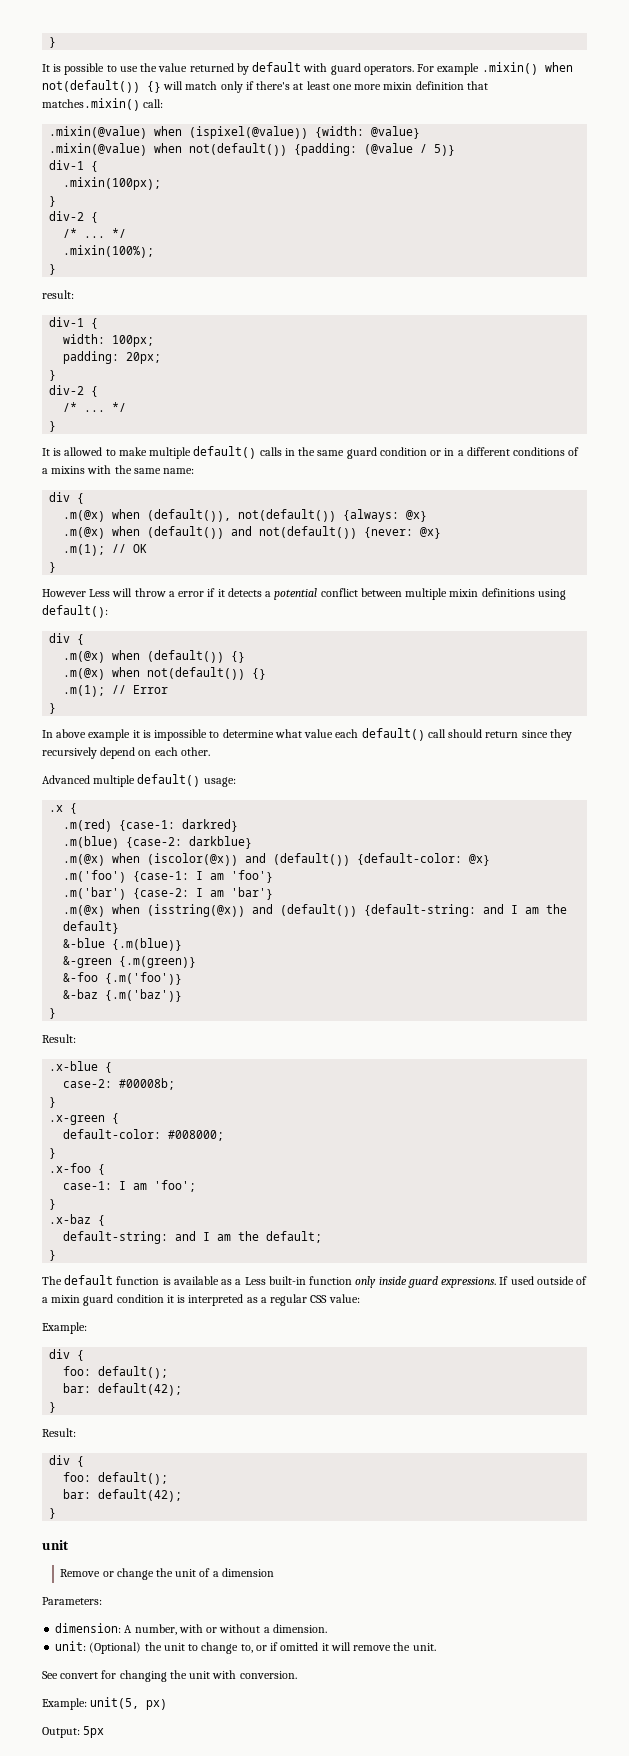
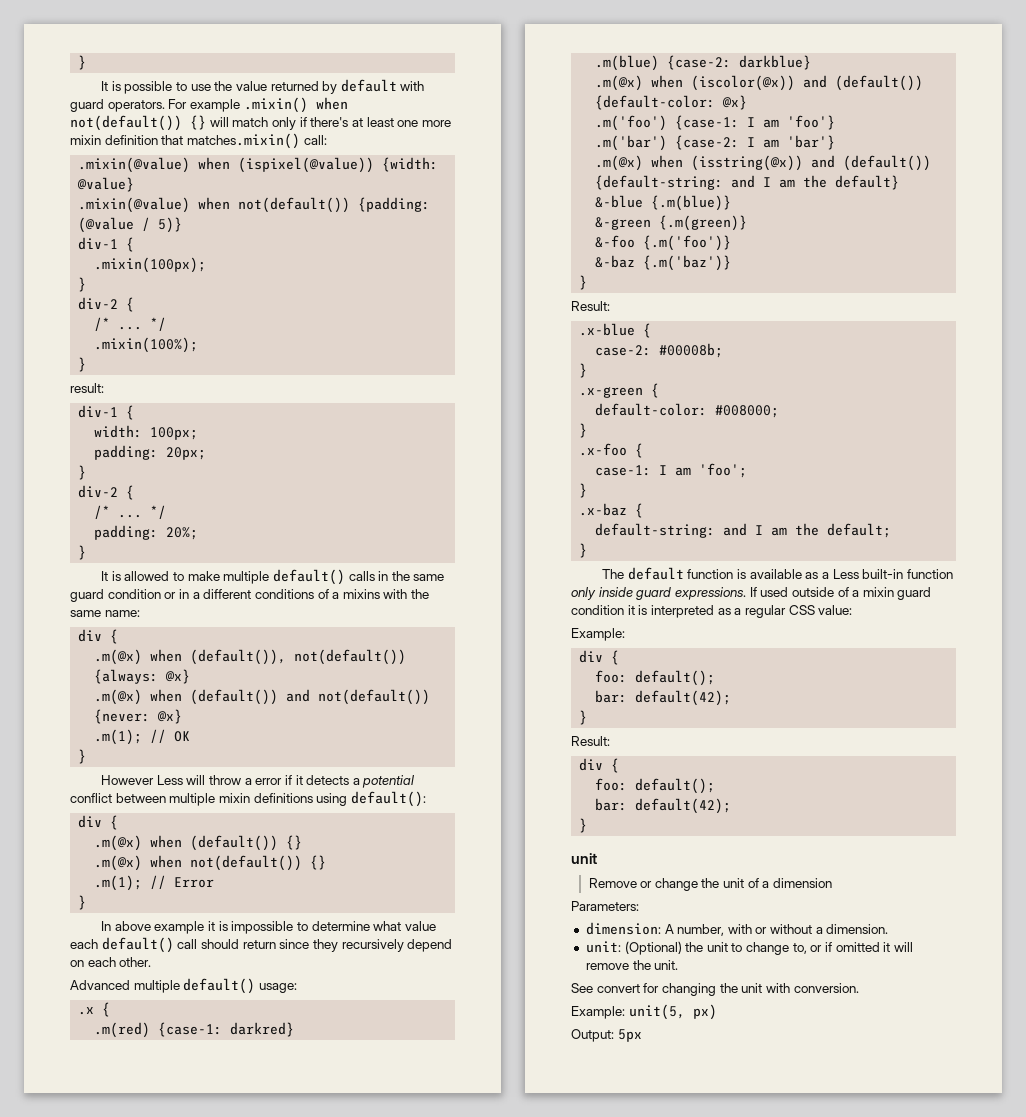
(127, 407) none -> [94,525,199,540] // padding: 20%;

